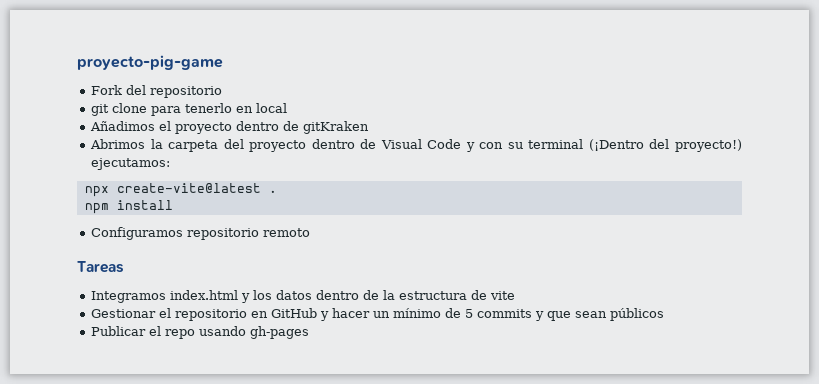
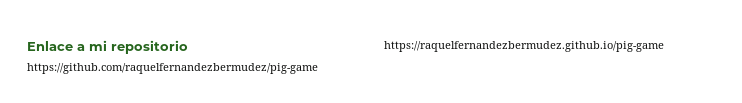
[77,55,223,70] [91,85,223,98] [91,103,288,116] [90,121,370,134] [90,139,742,152] [91,158,171,170] [84,183,277,197] [84,200,173,214] [91,227,311,240] [77,261,124,273] [91,290,516,303] [91,308,665,321] [91,326,310,339] proyecto-pig-game // Fork del repositorio // git clone para tenerlo en local // Añadimos el proyecto dentro de gitKraken // Abrimos la carpeta del proyecto dentro de Visual Code y con su terminal (¡Dentro del proyecto!) ejecutamos: // npx create-vite@latest . // npm install // Configuramos repositorio remoto // Tareas // Integramos index.html y los datos dentro de la estructura de vite // Gestionar el repositorio en GitHub y hacer un mínimo de 5 commits y que sean públicos // Publicar el repo usando gh-pages -> [27,40,188,54] [27,63,318,74] [384,41,664,52] Enlace a mi repositorio // https://github.com/raquelfernandezbermudez/pig-game https://raquelfernandezbermudez.github.io/pig-game

